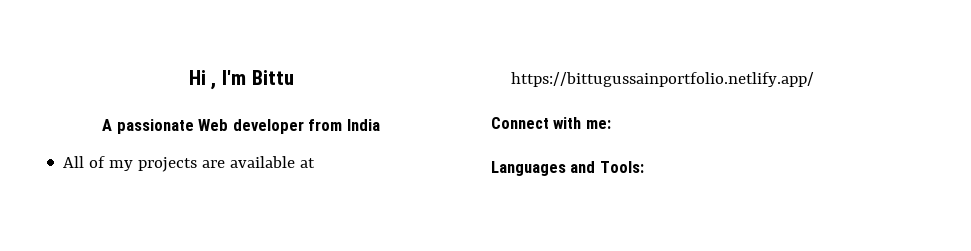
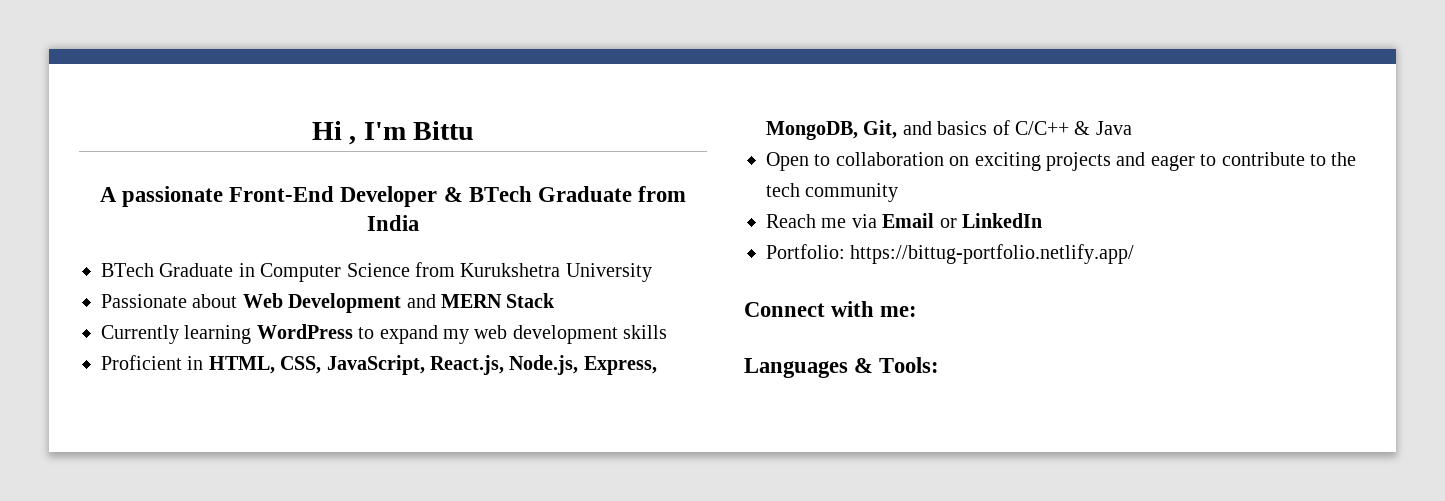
[198,119,380,134] [63,156,316,172] [511,72,815,87] Web developer from India // All of my projects are available at https://bittugussainportfolio.netlify.app/ -> [229,186,686,207] [367,215,419,231] [101,262,652,282] [101,293,556,313] [101,324,668,344] [101,355,657,375] [766,120,1132,140] [766,152,1357,171] [766,183,899,202] [766,213,1042,228] [766,244,1135,264] Front-End Developer & BTech Graduate from India // BTech Graduate in Computer Science from Kurukshetra University // Passionate about Web Development and MERN Stack // Currently learning WordPress to expand my web development skills // Proficient in HTML, CSS, JavaScript, React.js, Node.js, Express, MongoDB, Git, and basics of C/C++ & Java // Open to collaboration on exciting projects and eager to contribute to the tech community // Reach me via Email or LinkedIn // Portfolio: https://bittug-portfolio.netlify.app/
[570,161,596,173] and -> [854,358,874,373] &

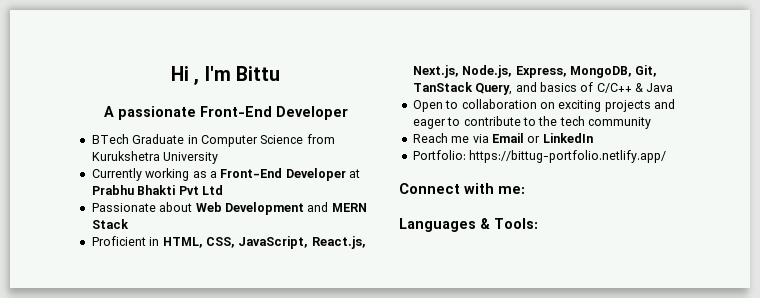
[443,186,686,202] [367,215,419,231] & BTech Graduate from India -> (348, 113) none
(652, 272) none -> [91,168,360,181] [91,185,223,195] // Currently working as a Front-End Developer at Prabhu Bhakti Pvt Ltd
[101,324,668,344] // Currently learning WordPress to expand my web development skills -> (129, 224) none
(504, 365) none -> [412,65,459,78] Next.js,
(898, 129) none -> [412,82,513,95] TanStack Query,

